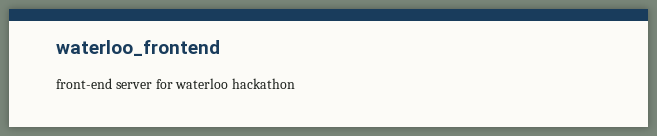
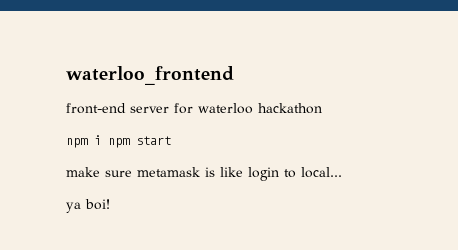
(296, 83) none -> [66,135,171,148] [66,167,342,181] [66,199,110,213] // npm i npm start // make sure metamask is like login to local... // ya boi!

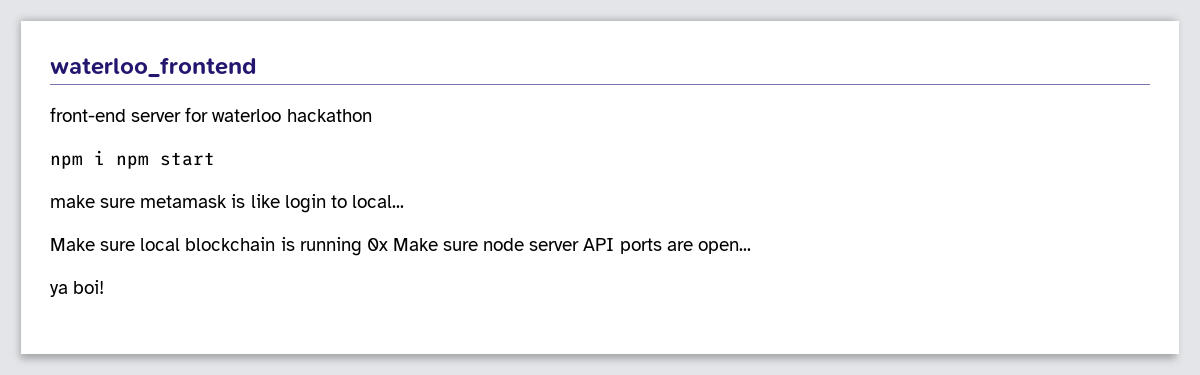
(342, 172) none -> [50,237,751,256] // Make sure local blockchain is running 0x Make sure node server API ports are open...

